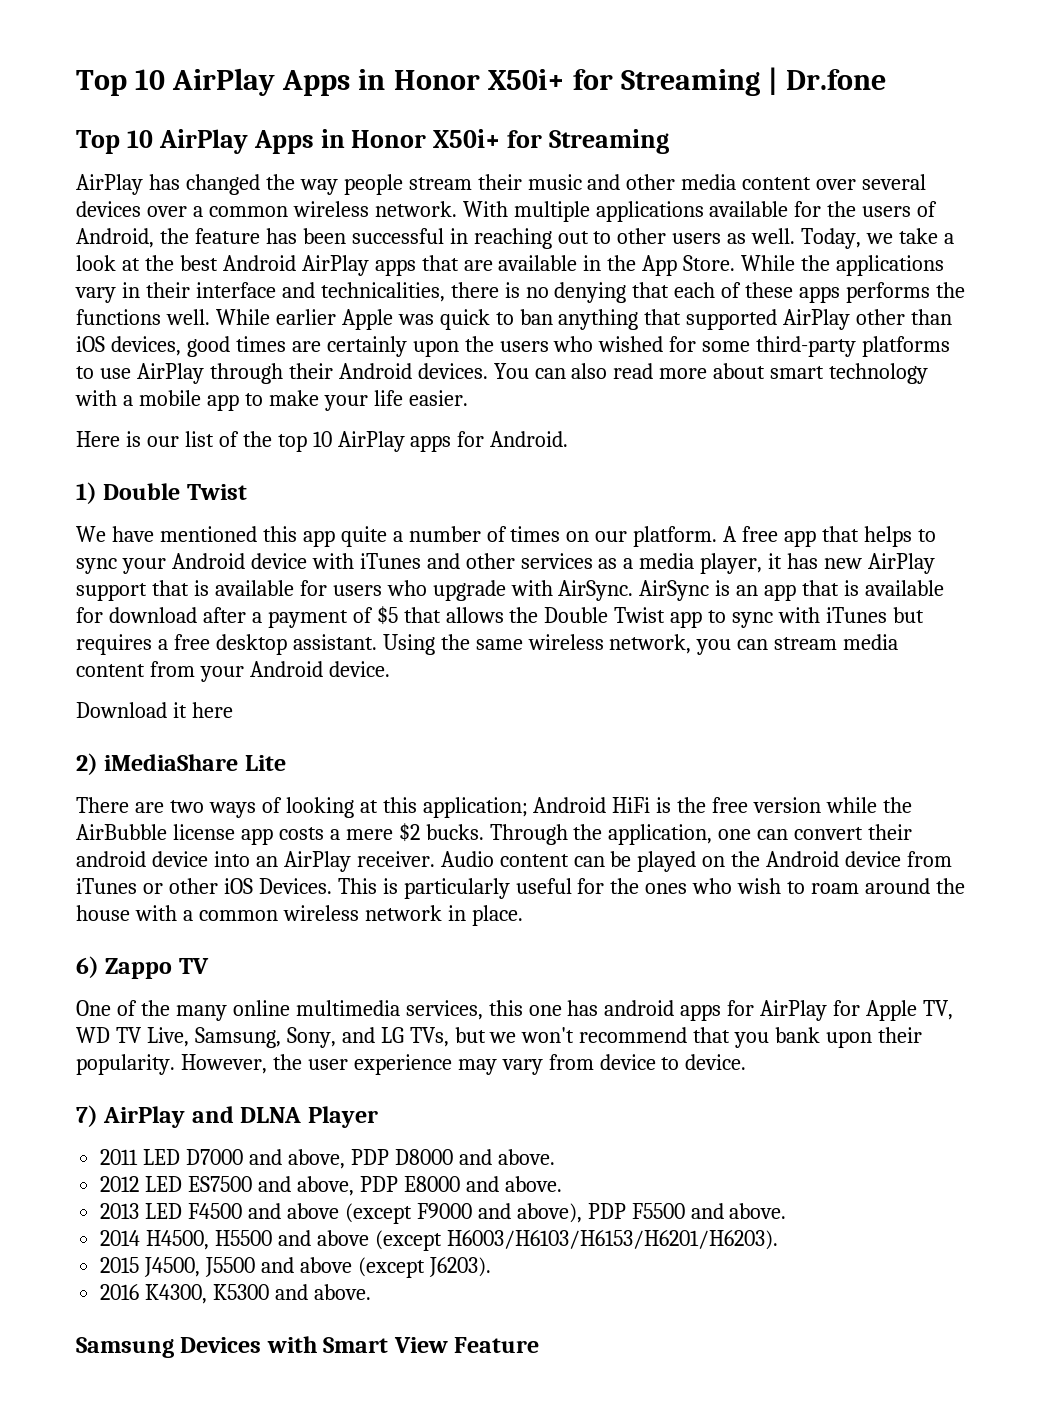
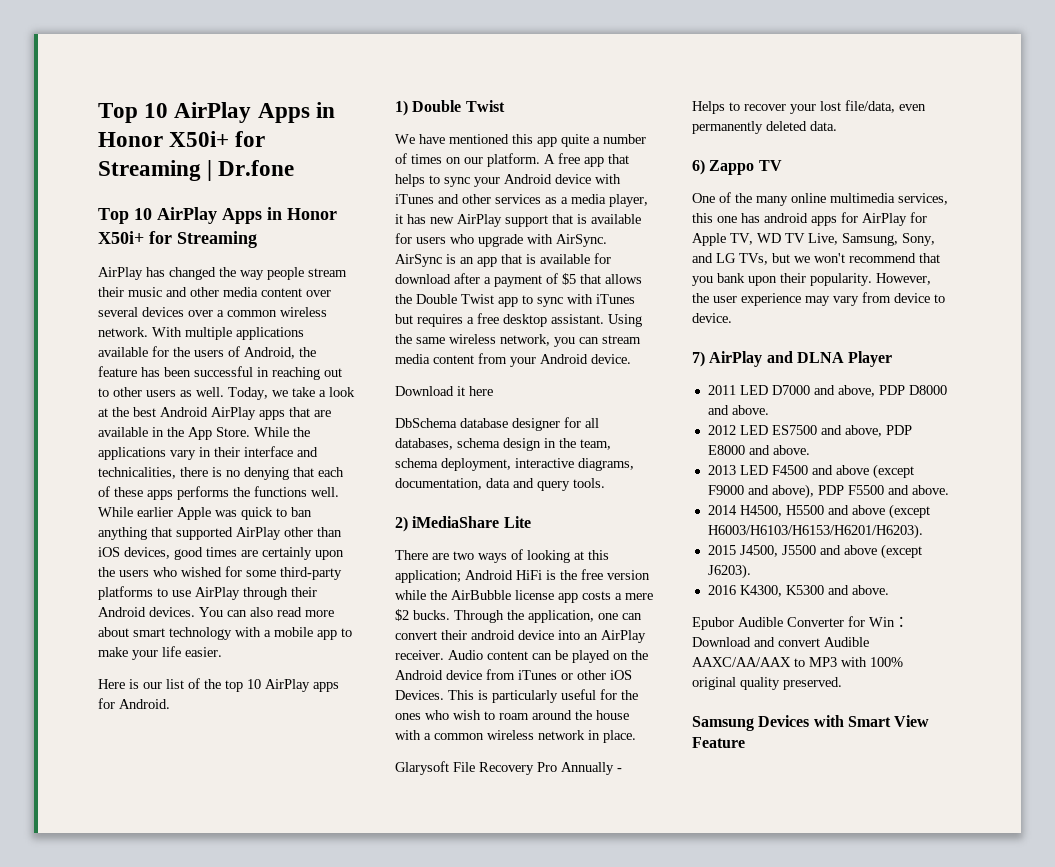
(233, 710) none -> [395,417,599,431] [395,438,611,451] [395,458,634,471] [395,478,605,491] // DbSchema database designer for all databases, schema design in the team, schema deployment, interactive diagrams, documentation, data and query tools.
(523, 915) none -> [395,761,622,775] [692,100,926,114] [692,121,837,134] // Glarysoft File Recovery Pro Annually - Helps to recover your lost file/data, even permanently deleted data.
(371, 1292) none -> [692,616,909,630] [692,637,869,647] [692,657,903,667] [692,677,842,690] // Epubor Audible Converter for Win：Download and convert Audible AAXC/AA/AAX to MP3 with 100% original quality preserved.

